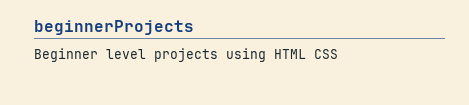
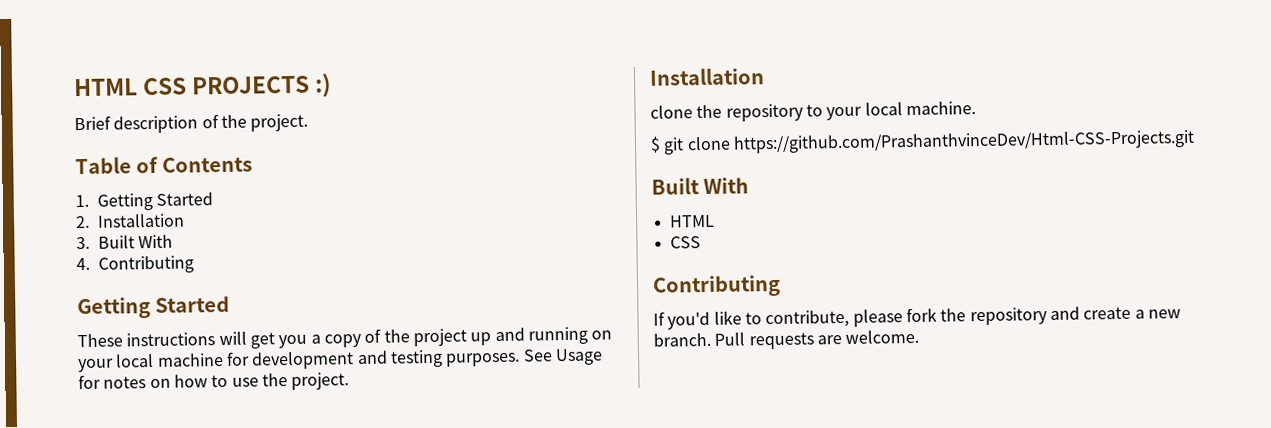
[34,20,194,35] [34,48,338,62] beginnerProjects // Beginner level projects using HTML CSS -> [73,73,333,98] [74,113,309,134] [75,156,253,175] [75,192,214,211] [75,213,185,229] [76,234,174,250] [76,255,194,274] [77,295,231,320] [77,326,613,349] [78,348,603,373] [78,372,350,391] [649,67,765,86] [650,101,976,122] [650,129,1195,155] [651,177,750,195] [669,214,715,228] [669,236,701,249] [652,274,781,298] [653,306,1181,330] [653,329,920,350] HTML CSS PROJECTS :) // Brief description of the project. // Table of Contents // 1. Getting Started // 2. Installation // 3. Built With // 4. Contributing // Getting Started // These instructions will get you a copy of the project up and running on your local machine for development and testing purposes. See Usage for notes on how to use the project. // Installation // clone the repository to your local machine. // $ git clone https://github.com/PrashanthvinceDev/Html-CSS-Projects.git // Built With // HTML // CSS // Contributing // If you'd like to contribute, please fork the repository and create a new branch. Pull requests are welcome.

